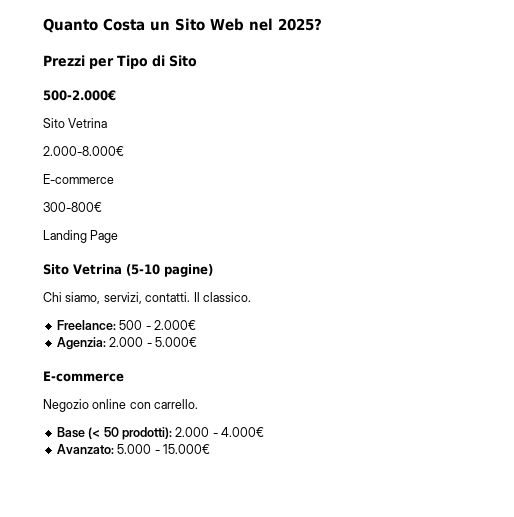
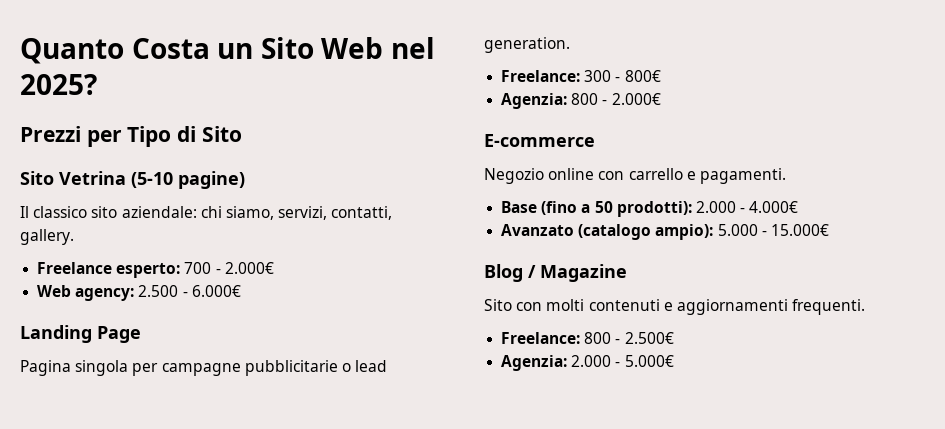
[43,90,116,101] [43,118,108,128] [43,146,124,156] [43,174,114,184] [43,202,102,212] [43,230,119,243] [43,264,213,277] [43,292,251,304] [56,320,196,330] [56,337,197,350] 500-2.000€ // Sito Vetrina // 2.000-8.000€ // E-commerce // 300-800€ // Landing Page // Sito Vetrina (5-10 pagine) // Chi siamo, servizi, contatti. Il classico. // Freelance: 500 - 2.000€ // Agenzia: 2.000 - 5.000€ -> [20,171,245,189] [20,206,393,220] [20,229,74,245] [37,262,274,278] [37,285,241,301] [20,325,141,343] [20,360,388,376] [484,37,570,53] [501,70,661,82] [501,93,661,109] Sito Vetrina (5-10 pagine) // Il classico sito aziendale: chi siamo, servizi, contatti, gallery. // Freelance esperto: 700 - 2.000€ // Web agency: 2.500 - 6.000€ // Landing Page // Pagina singola per campagne pubblicitarie o lead generation. // Freelance: 300 - 800€ // Agenzia: 800 - 2.000€
[154,399,199,409] carrello. -> [628,168,786,184] carrello e pagamenti.
[88,427,101,439] (< -> [541,201,591,215] (fino a
[56,444,114,454] Avanzato: -> [501,224,714,240] Avanzato (catalogo ampio):
(210, 449) none -> [484,264,627,282] [484,299,866,315] [501,332,674,344] [501,355,674,371] // Blog / Magazine // Sito con molti contenuti e aggiornamenti frequenti. // Freelance: 800 - 2.500€ // Agenzia: 2.000 - 5.000€

